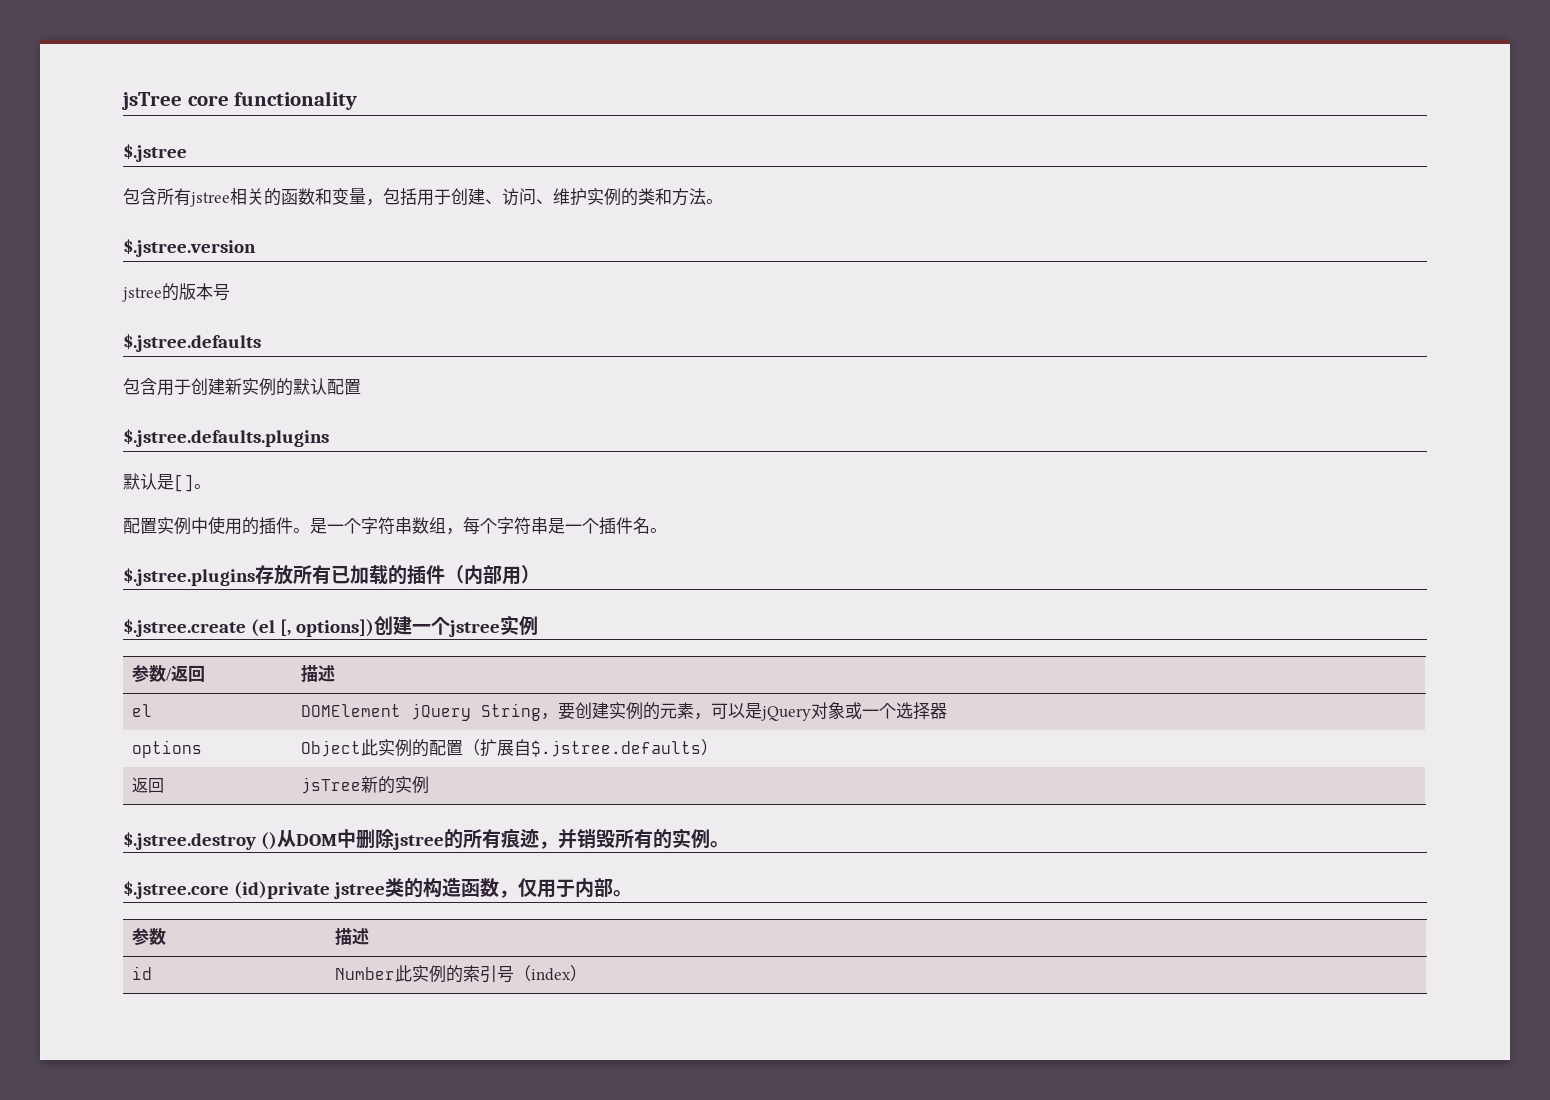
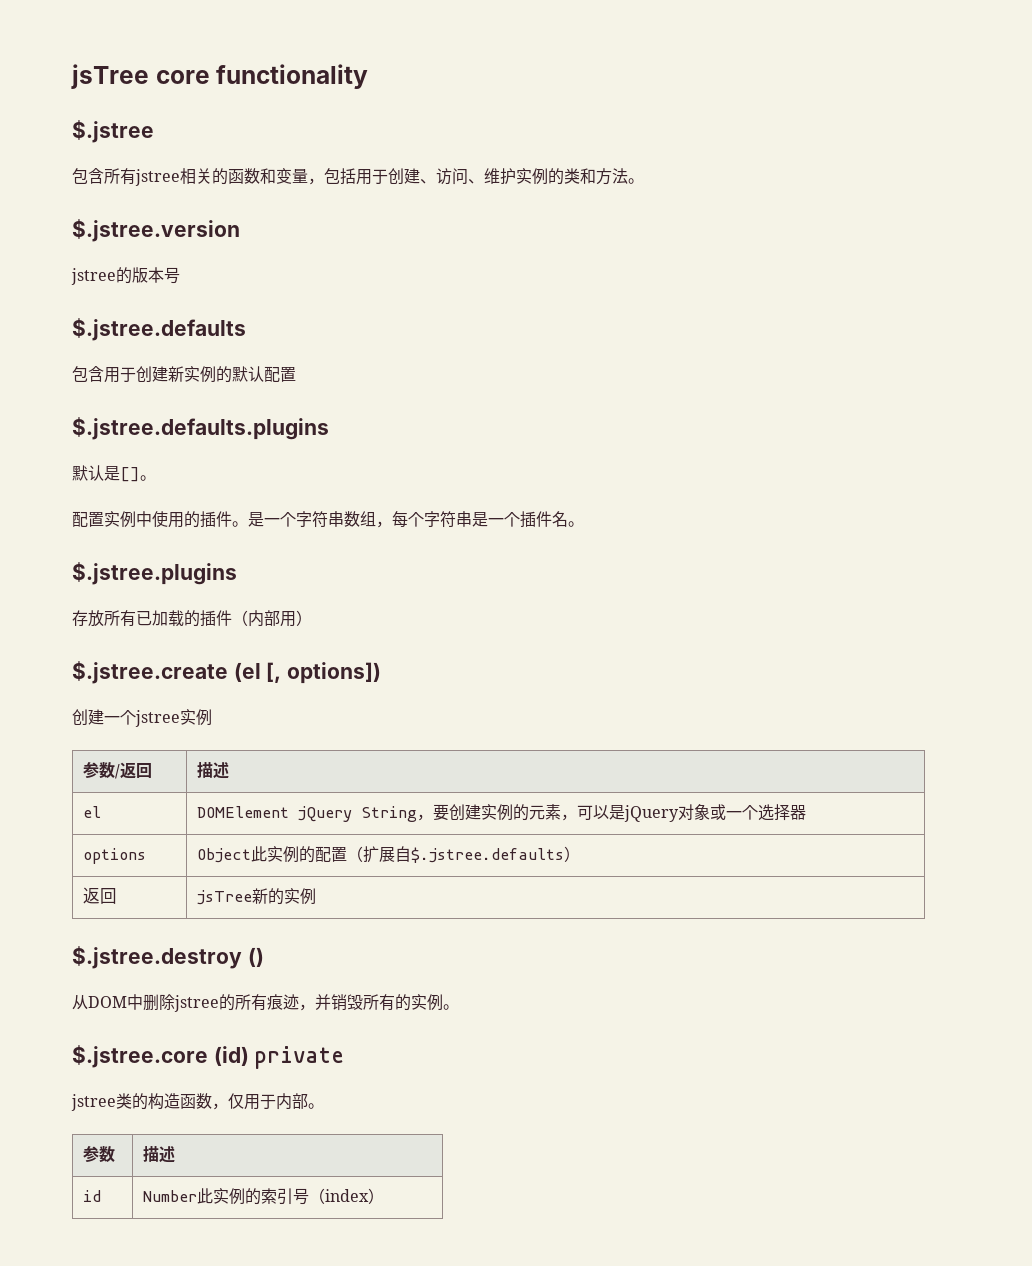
(255, 577) none -> (237, 573) //
(375, 628) none -> (382, 673) //
(278, 841) none -> (264, 957) //
[234,881,331,899] (id)private -> [213,1046,345,1069] (id) private //

